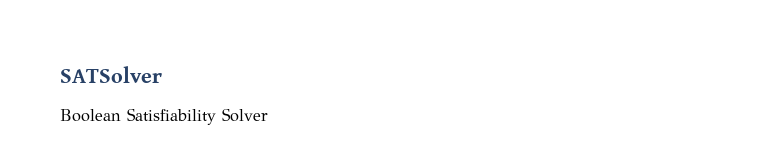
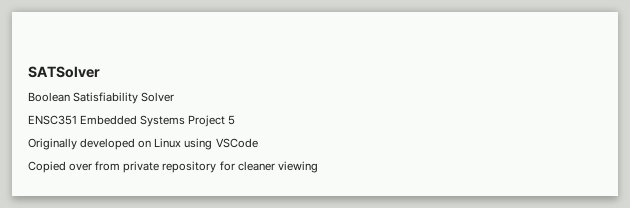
(268, 115) none -> [28,115,236,127] [28,138,258,150] [28,161,318,173] // ENSC351 Embedded Systems Project 5 // Originally developed on Linux using VSCode // Copied over from private repository for cleaner viewing

